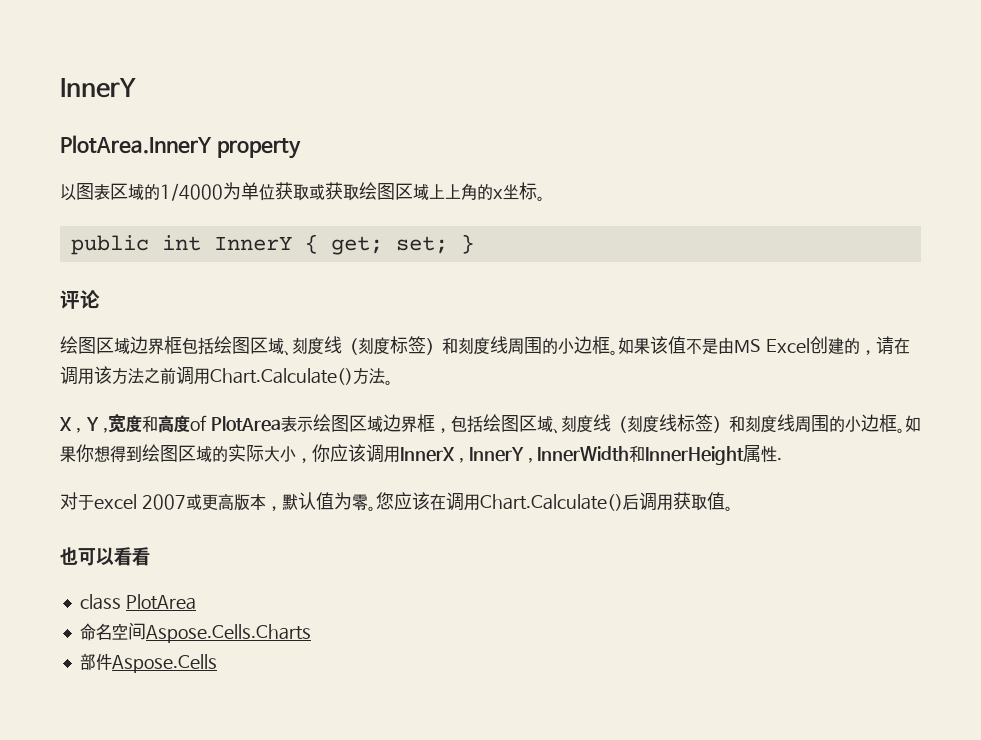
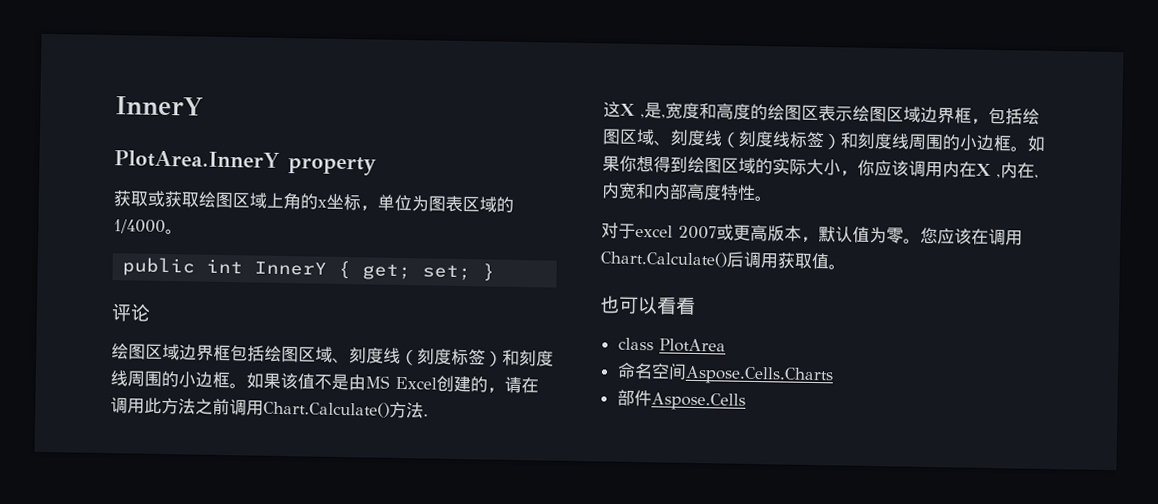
[60,182,275,201] 以图表区域的1/4000为单位 -> (377, 166) none
[445,184,461,199] 上 -> (284, 200) none
(537, 191) none -> [360,194,514,213] [113,219,166,234] ，单位为图表区域的1/4000
[94,366,112,384] 该 -> [144,397,162,414] 此
[385,380,393,385] [59,417,99,433] 。 // X , Y -> [423,413,429,417] [603,101,662,119] . // 这X ,是
[189,415,281,432] of PlotArea -> [750,103,819,121] 的绘图区
[400,445,783,465] InnerX , InnerY , InnerWidth和InnerHeight属性. -> [942,161,1039,179] [601,182,772,202] 内在X ,内在,内宽和内部高度特性。

